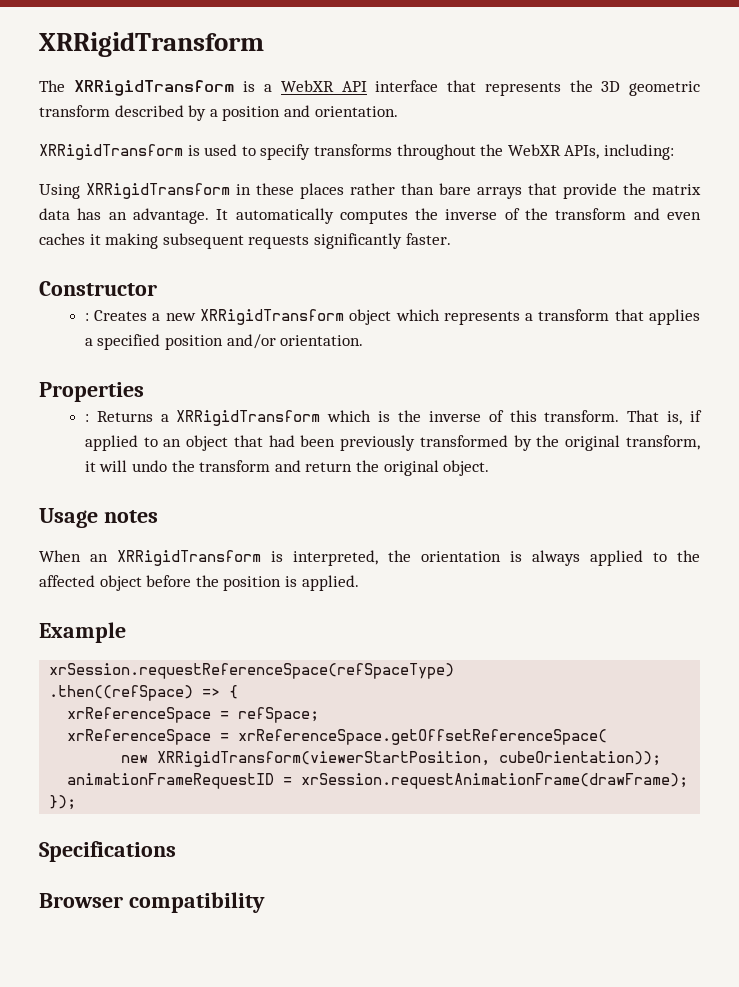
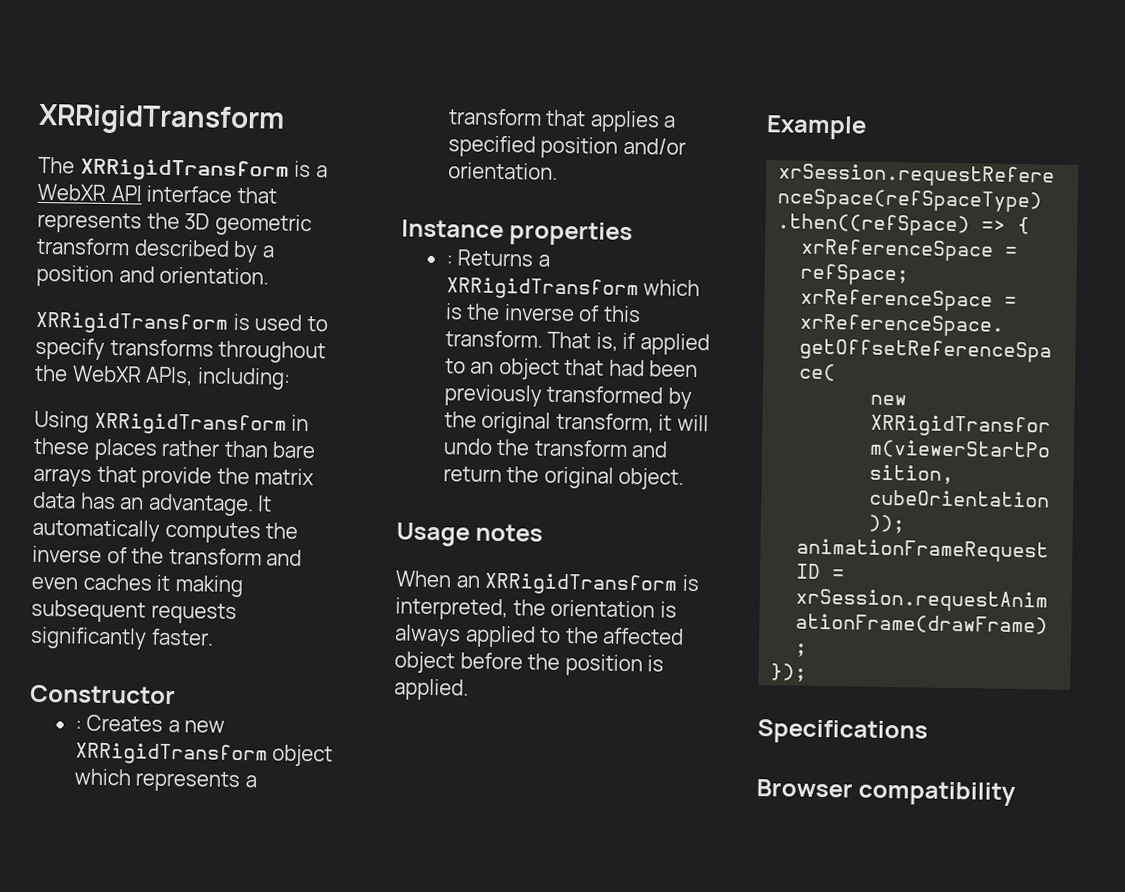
[39,382,144,402] Properties -> [401,219,634,247] Instance properties

